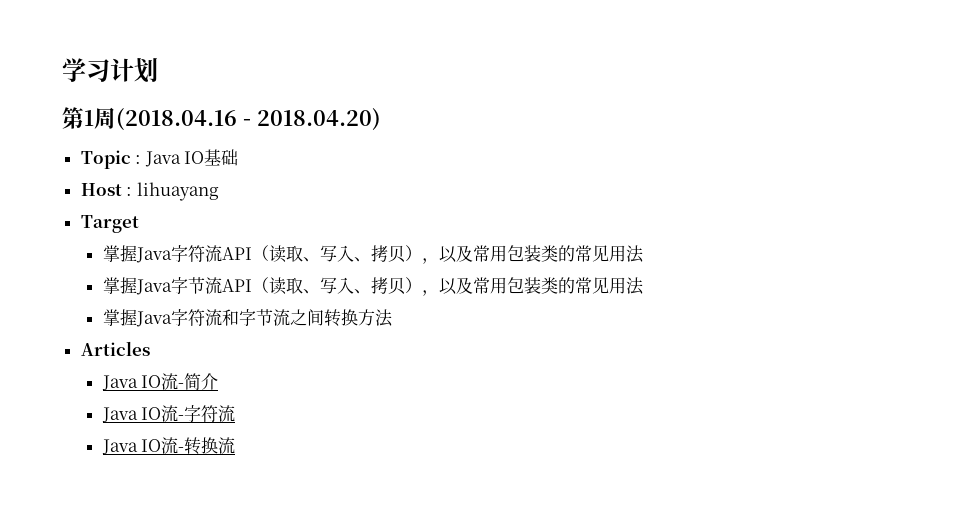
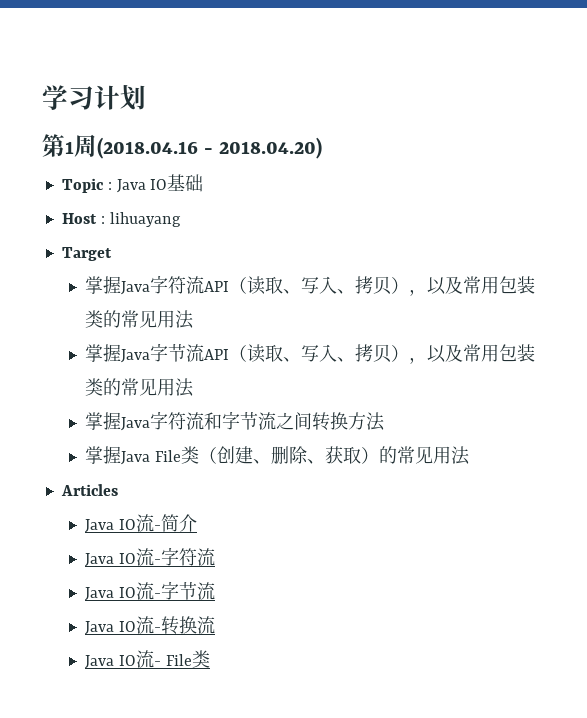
(393, 318) none -> [85,446,471,465] // 掌握Java File类（创建、删除、获取）的常见用法
(236, 413) none -> [85,581,216,601] // Java IO流-字节流
(236, 445) none -> [85,650,211,669] // Java IO流- File类

